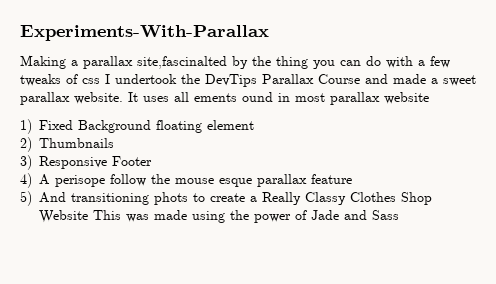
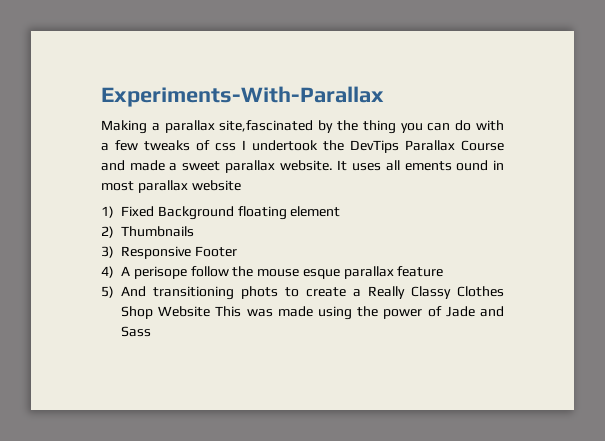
[137,56,227,69] site,fascinalted -> [219,120,314,132] site,fascinated

